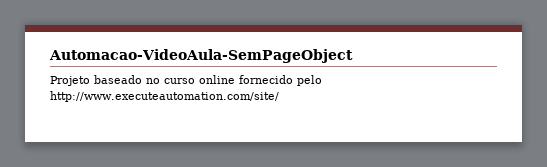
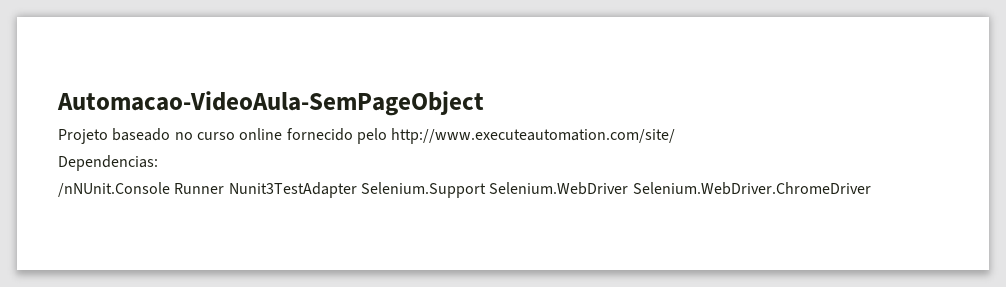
(279, 96) none -> [58,155,158,171] [58,182,871,198] // Dependencias: // /nNUnit.Console Runner Nunit3TestAdapter Selenium.Support Selenium.WebDriver Selenium.WebDriver.ChromeDriver

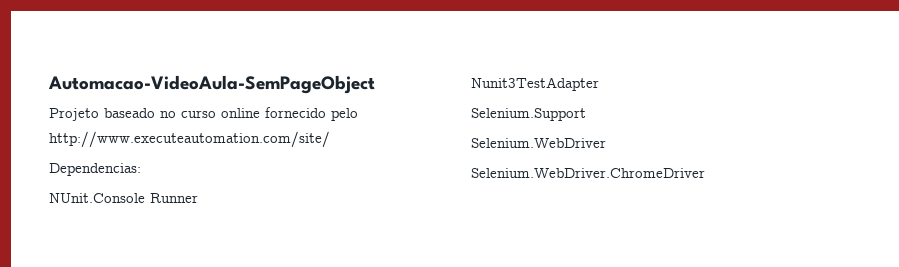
[58,182,170,197] /nNUnit.Console -> [49,193,145,203] NUnit.Console
(225, 188) none -> (198, 198) //
(357, 190) none -> (599, 84) //
(486, 190) none -> (586, 114) //
(629, 188) none -> (606, 143) //

